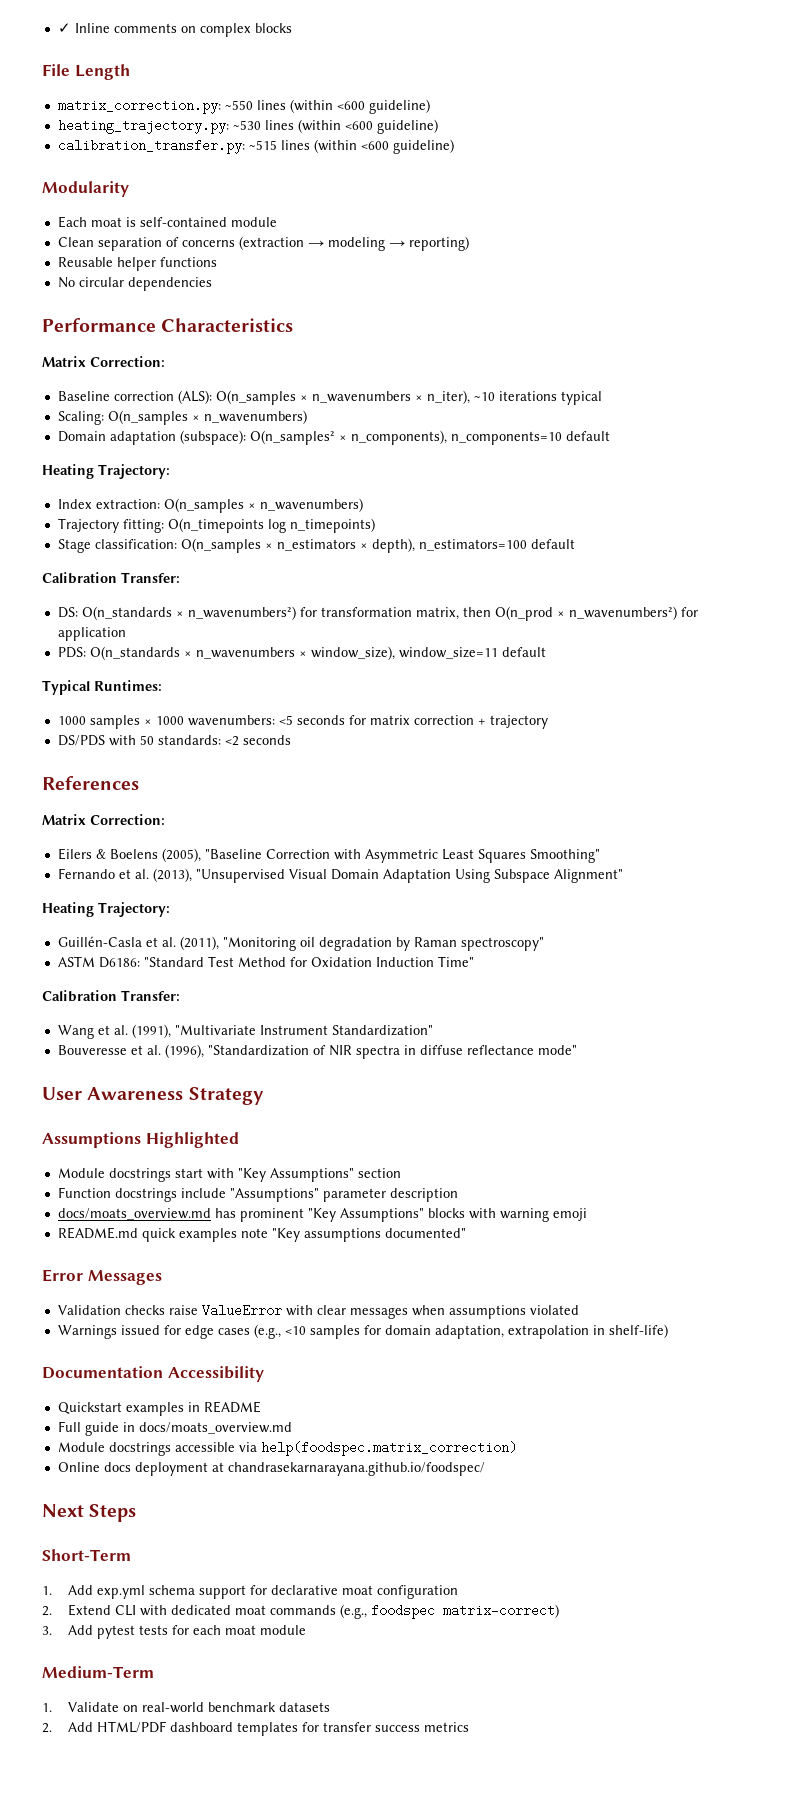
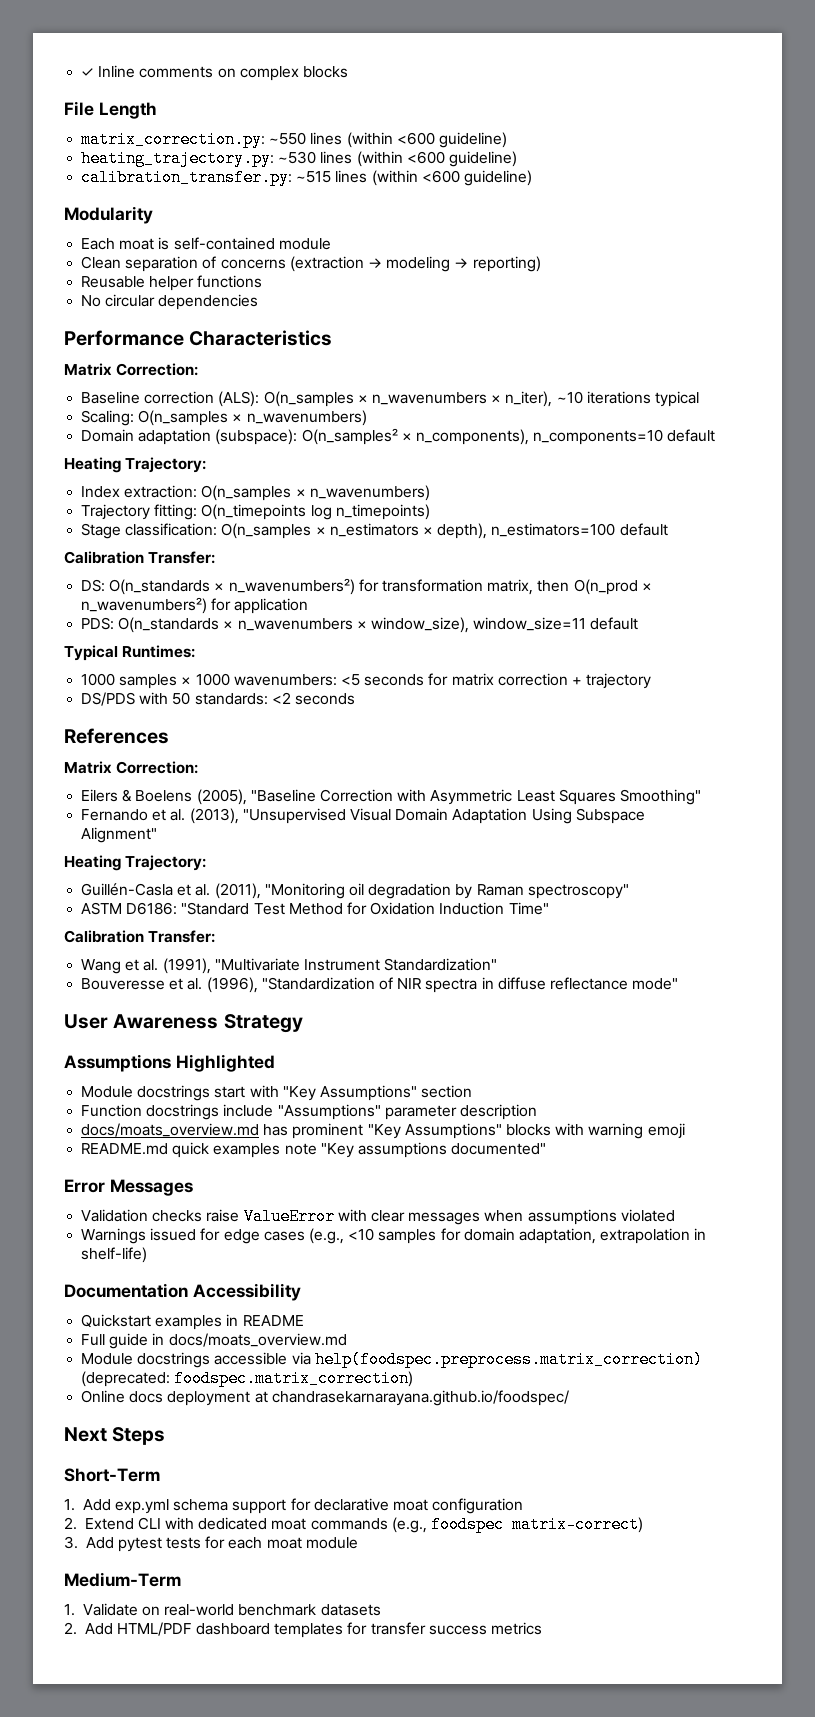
[260,1441,517,1456] help(foodspec.matrix_correction) -> [314,1351,703,1368] [81,1370,414,1387] help(foodspec.preprocess.matrix_correction) (deprecated: foodspec.matrix_correction)

